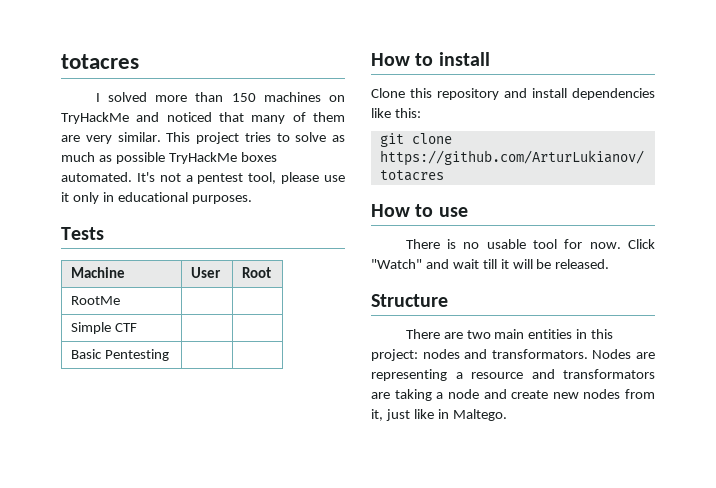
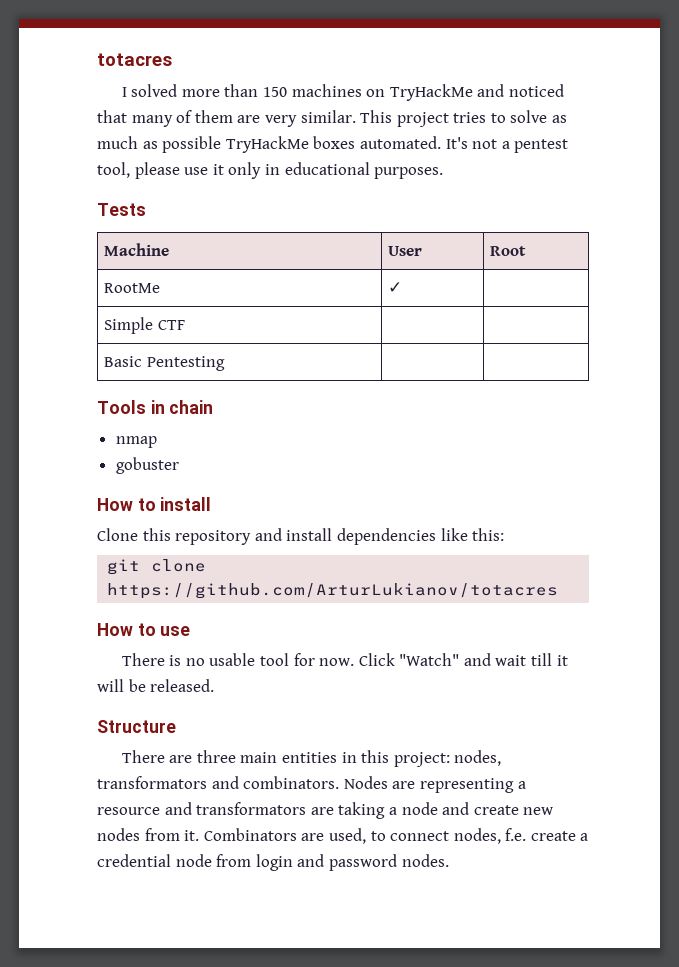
(121, 300) none -> [387,282,402,293] ✓
(170, 355) none -> [97,400,214,414] [115,436,157,448] [115,457,179,474] // Tools in chain // nmap // gobuster
[466,330,491,339] two -> [196,750,236,763] three
[422,349,588,359] nodes and transformators. -> [454,750,502,766] [97,776,340,789] nodes, transformators and combinators.
[371,409,507,421] it, just like in Maltego. -> [184,828,589,844] [97,854,449,871] it. Combinators are used, to connect nodes, f.e. create a credential node from login and password nodes.

